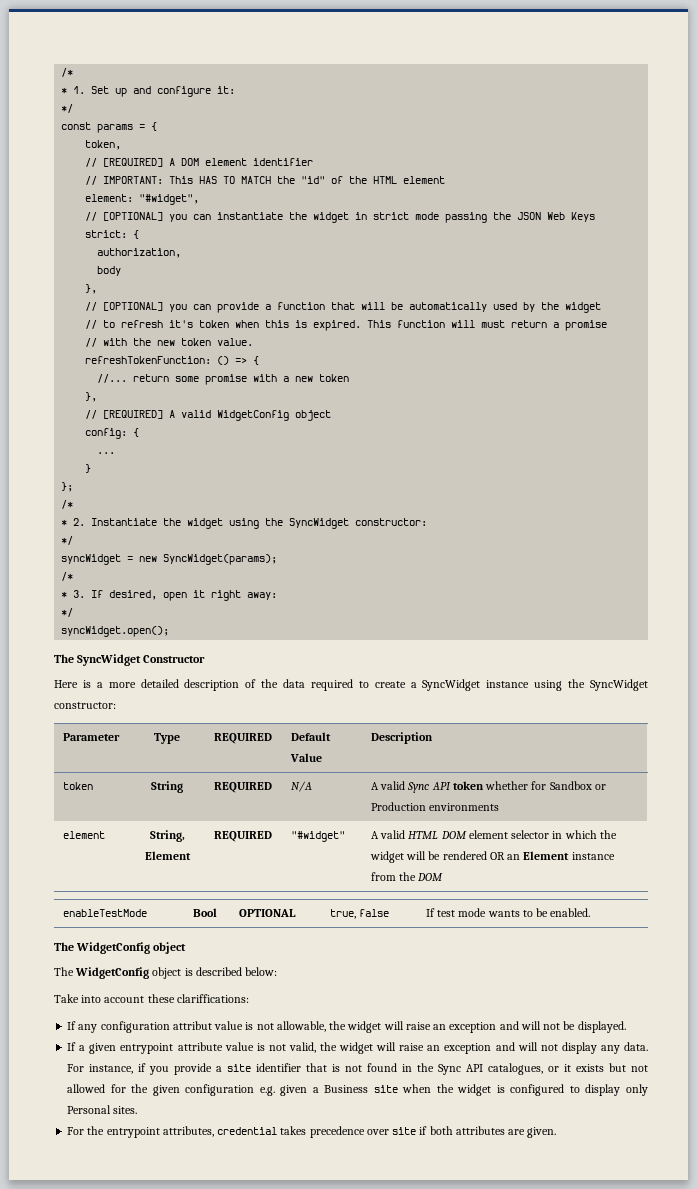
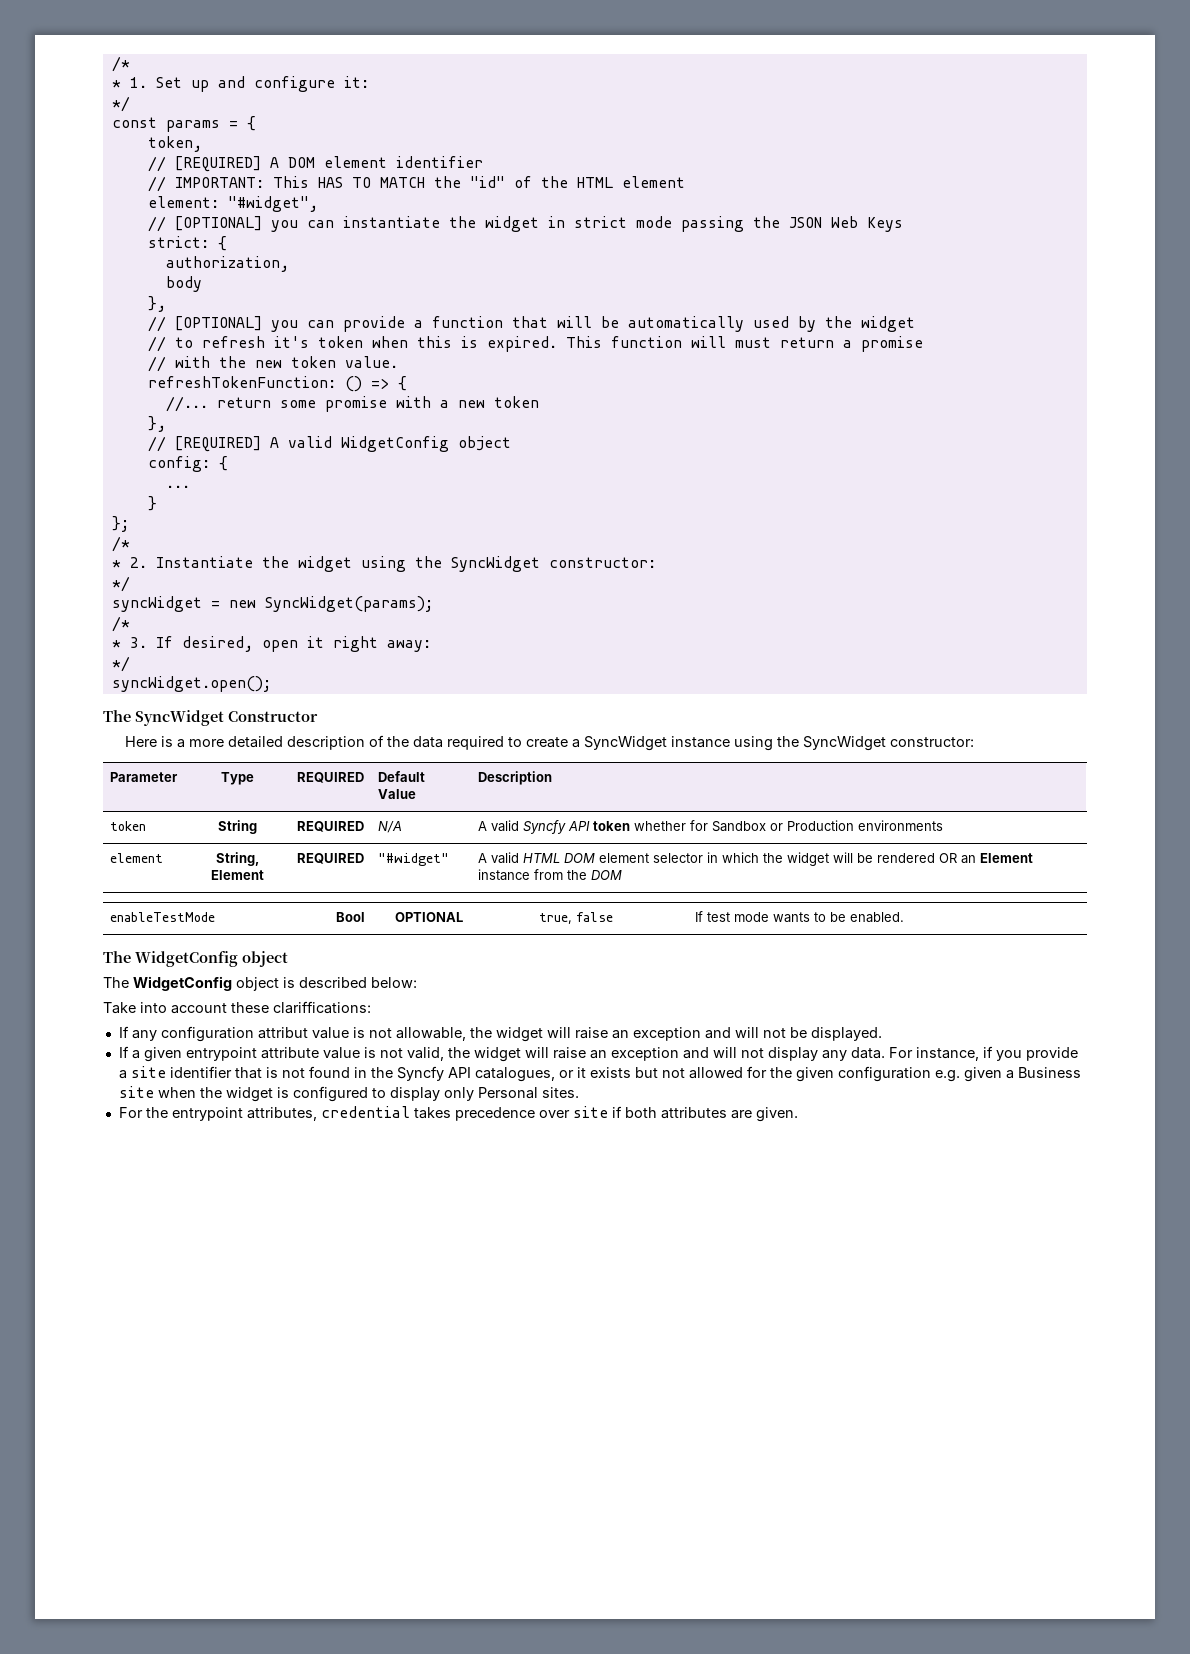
[407,782,430,793] Sync -> [522,820,566,834] Syncfy
[438,1064,462,1075] Sync -> [396,1066,444,1081] Syncfy

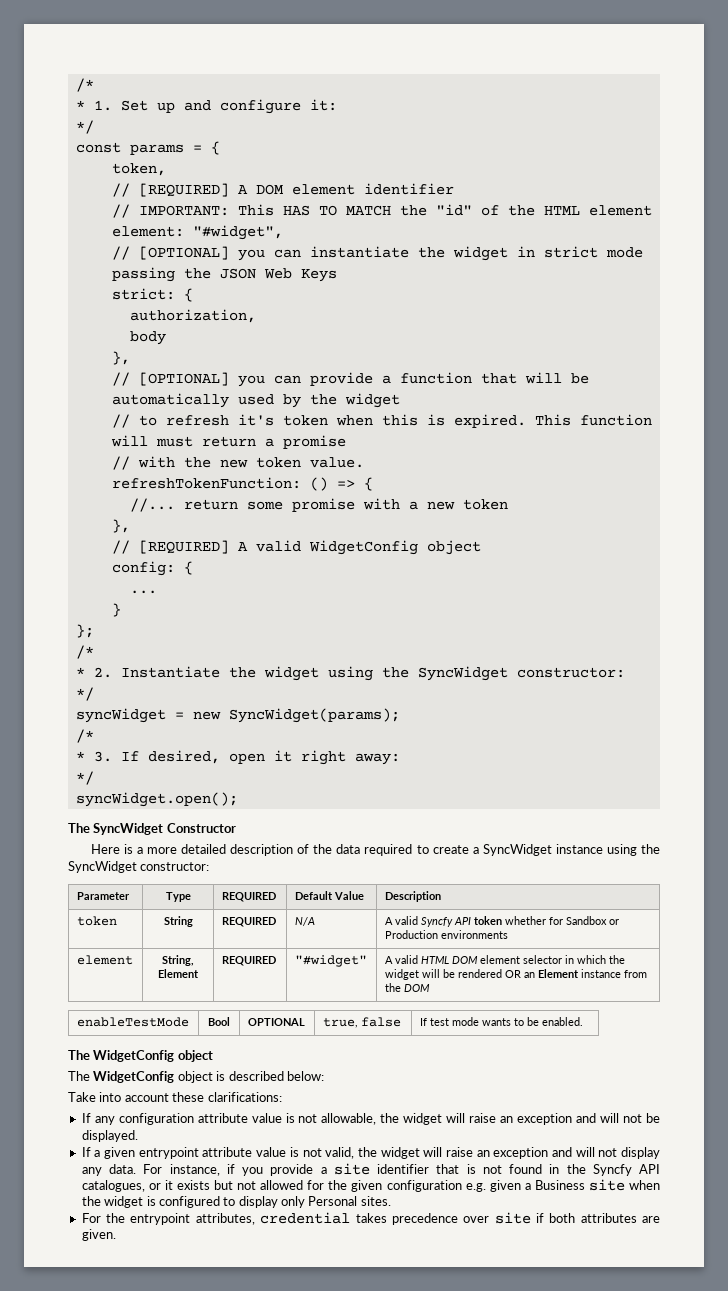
[273,1001,371,1014] clariffications: -> [207,1092,282,1102] clarifications:
[257,1027,308,1039] attribut -> [197,1113,248,1123] attribute

